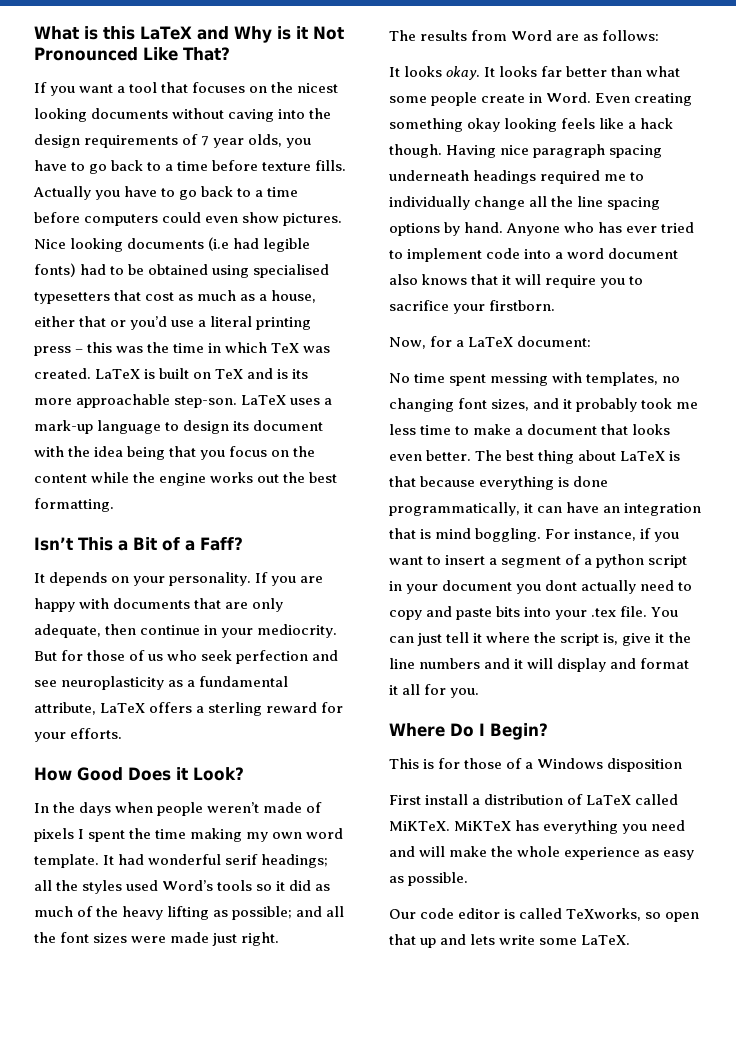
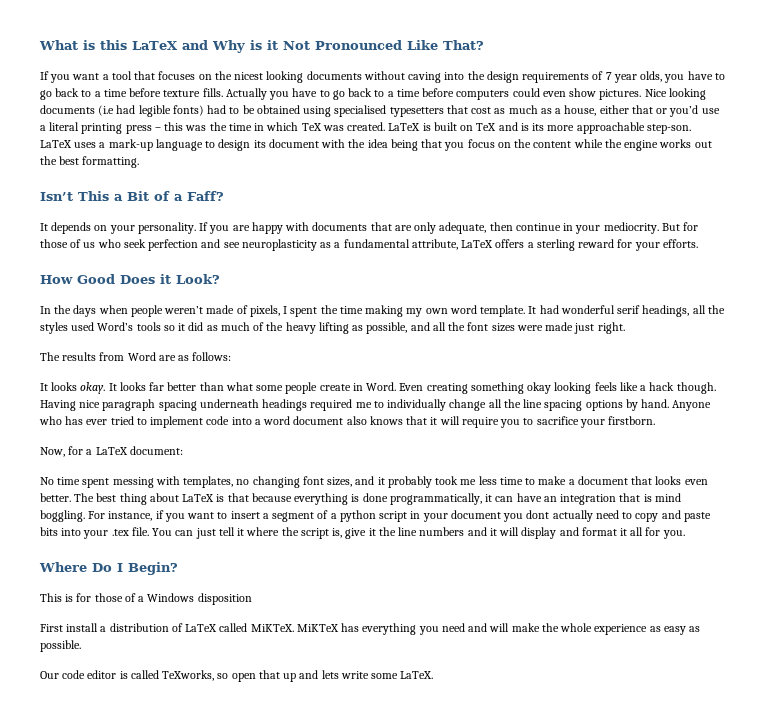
[34,828,74,842] pixels -> [249,305,280,317] pixels,
[261,854,329,868] headings; -> [642,305,690,317] headings,
[232,906,293,920] possible; -> [366,322,408,334] possible,

